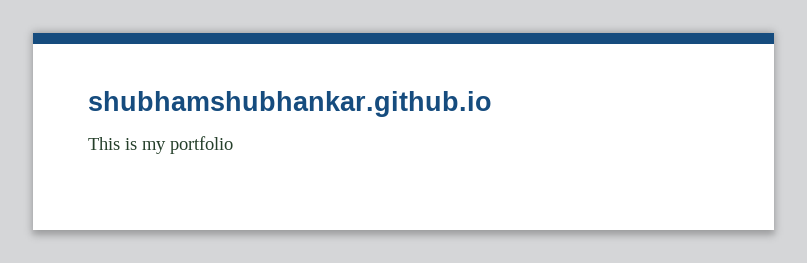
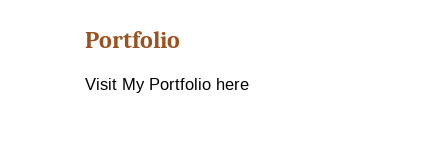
[88,91,492,117] [88,136,233,154] shubhamshubhankar.github.io // This is my portfolio -> [85,31,180,48] [85,78,249,93] Portfolio // Visit My Portfolio here

